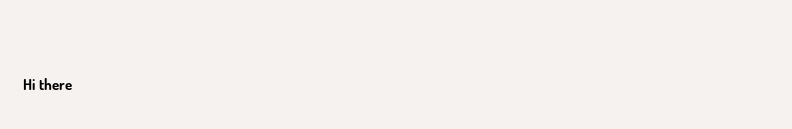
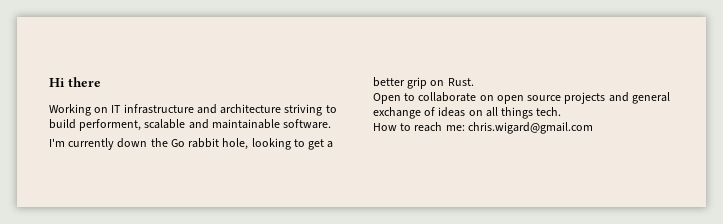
(73, 84) none -> [49,104,337,116] [49,119,332,131] [49,138,334,150] [373,77,474,89] [373,92,670,104] [373,107,562,119] [373,122,593,134] // Working on IT infrastructure and architecture striving to build performent, scalable and maintainable software. // I'm currently down the Go rabbit hole, looking to get a better grip on Rust. // Open to collaborate on open source projects and general exchange of ideas on all things tech. // How to reach me: chris.wigard@gmail.com

